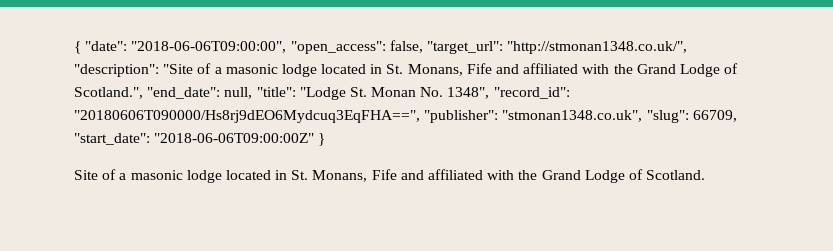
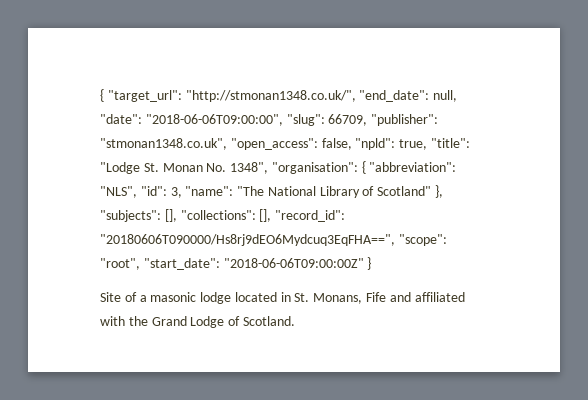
[74,40,688,54] [74,63,739,77] [74,87,253,99] { "date": "2018-06-06T09:00:00", "open_access": false, "target_url": "http://stmonan1348.co.uk/", "description": "Site of a masonic lodge located in St. Monans, Fife and affiliated with the Grand Lodge of Scotland.", "end_date": null, -> [100,89,458,102] [100,114,439,126] [100,138,428,150] { "target_url": "http://stmonan1348.co.uk/", "end_date": null, "date": "2018-06-06T09:00:00", "slug": 66709, "publisher": "stmonan1348.co.uk", "open_access": false, "npld": true,
[493,87,570,99] [74,110,737,123] "record_id": "20180606T090000/Hs8rj9dEO6Mydcuq3EqFHA==", "publisher": "stmonan1348.co.uk", "slug": 66709, -> [271,161,457,174] [100,185,444,198] [100,209,346,222] [100,234,447,246] [100,258,140,270] "organisation": { "abbreviation": "NLS", "id": 3, "name": "The National Library of Scotland" }, "subjects": [], "collections": [], "record_id": "20180606T090000/Hs8rj9dEO6Mydcuq3EqFHA==", "scope": "root",

